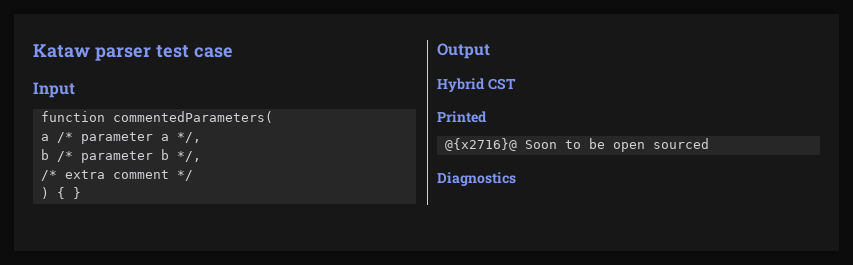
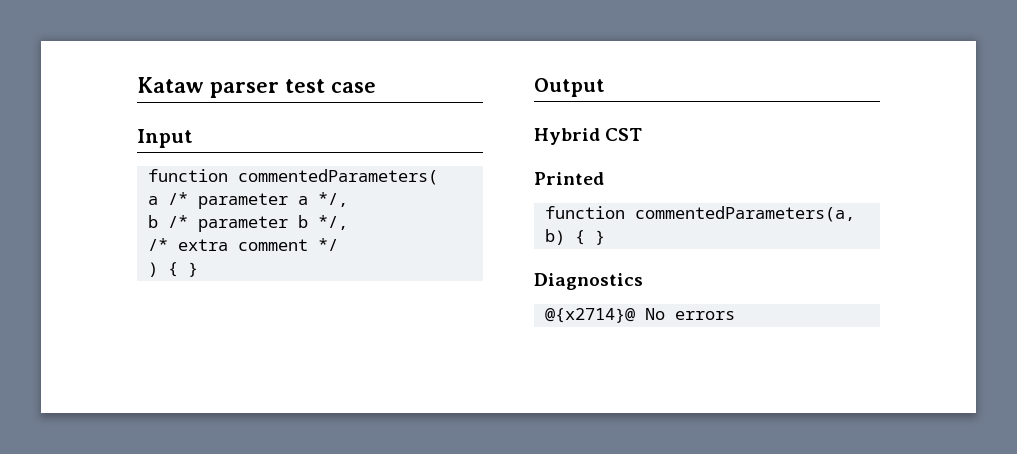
[444,138,709,152] [437,172,516,186] @{x2716}@ Soon to be open sourced // Diagnostics -> [544,206,855,222] [544,229,605,245] [534,273,643,290] [544,308,735,323] function commentedParameters(a, b) { } // Diagnostics // @{x2714}@ No errors

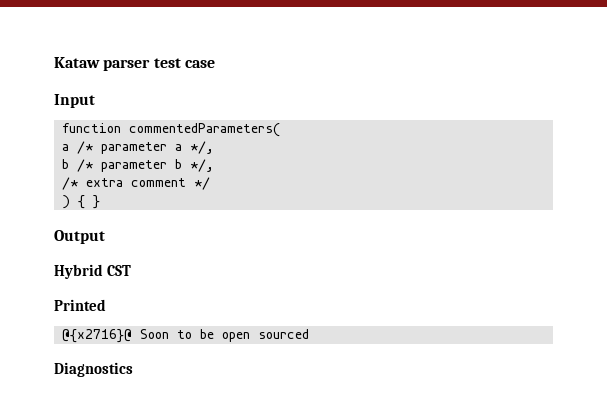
[544,206,855,222] [544,229,605,245] [534,273,643,290] [544,308,735,323] function commentedParameters(a, b) { } // Diagnostics // @{x2714}@ No errors -> [62,329,310,343] [54,362,133,377] @{x2716}@ Soon to be open sourced // Diagnostics

